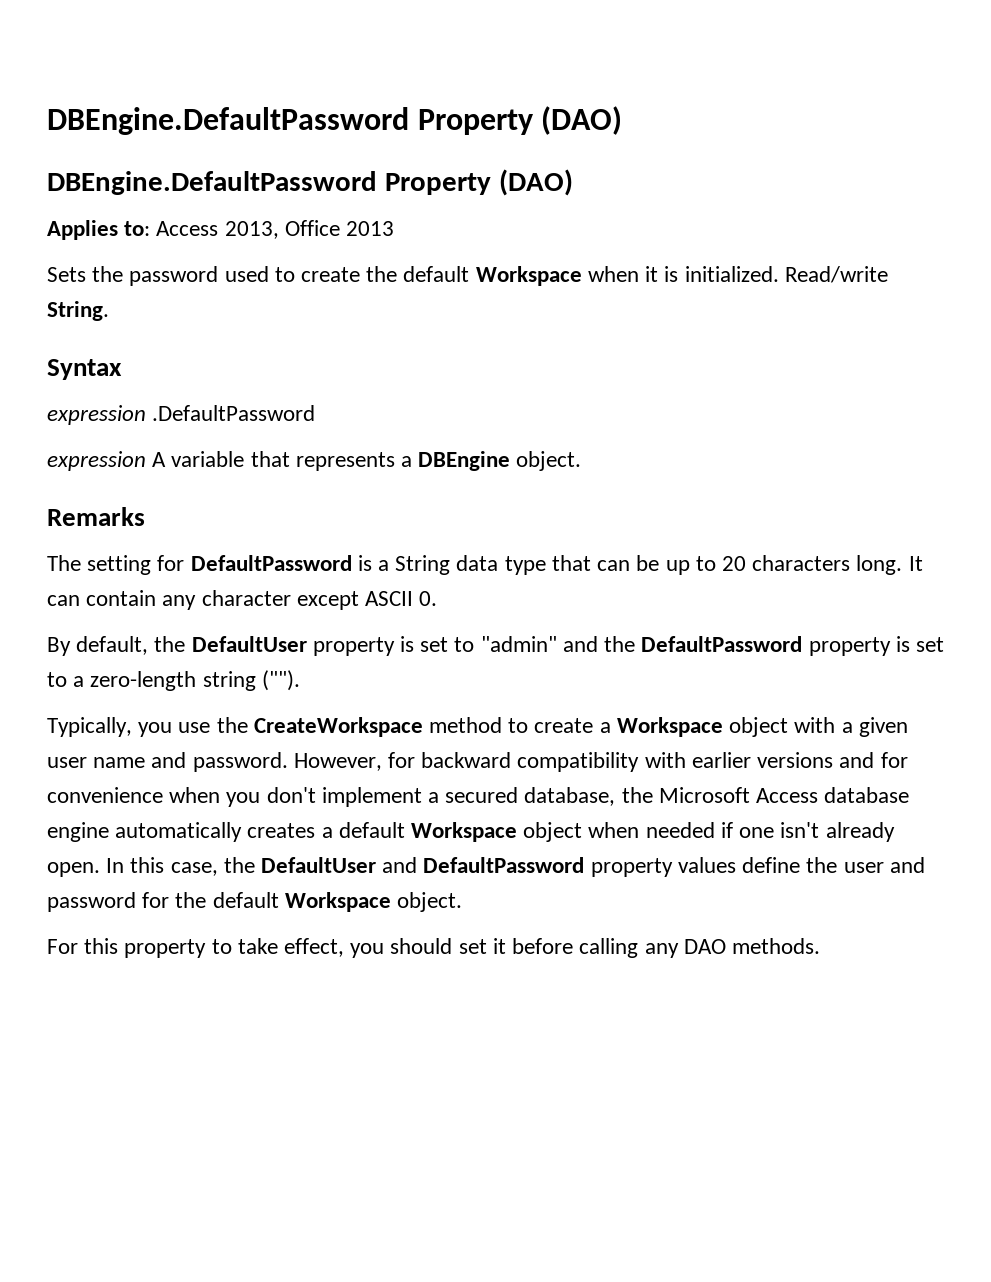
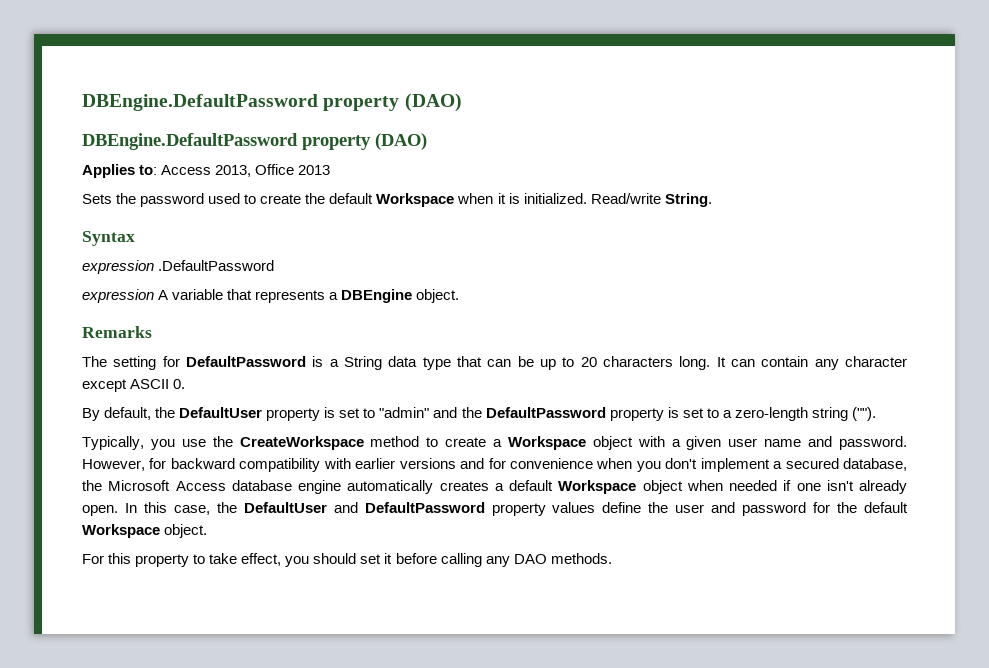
[47,107,533,135] DBEngine.DefaultPassword Property -> [82,94,400,111] DBEngine.DefaultPassword property
[384,173,491,195] Property -> [302,135,371,150] property

